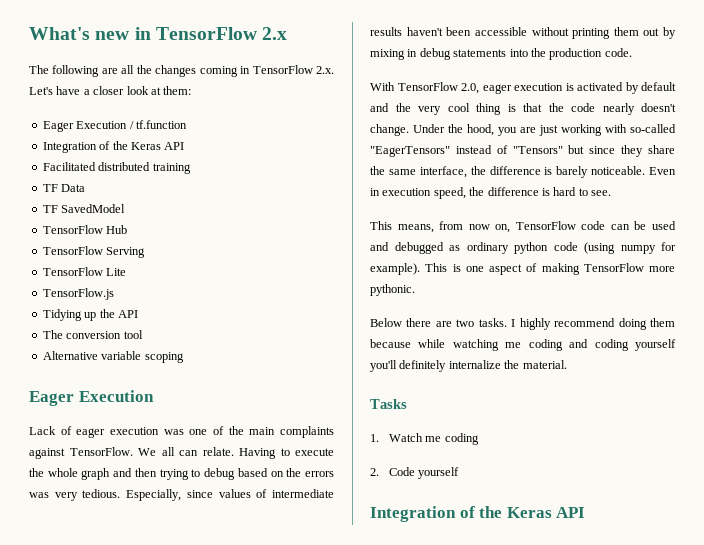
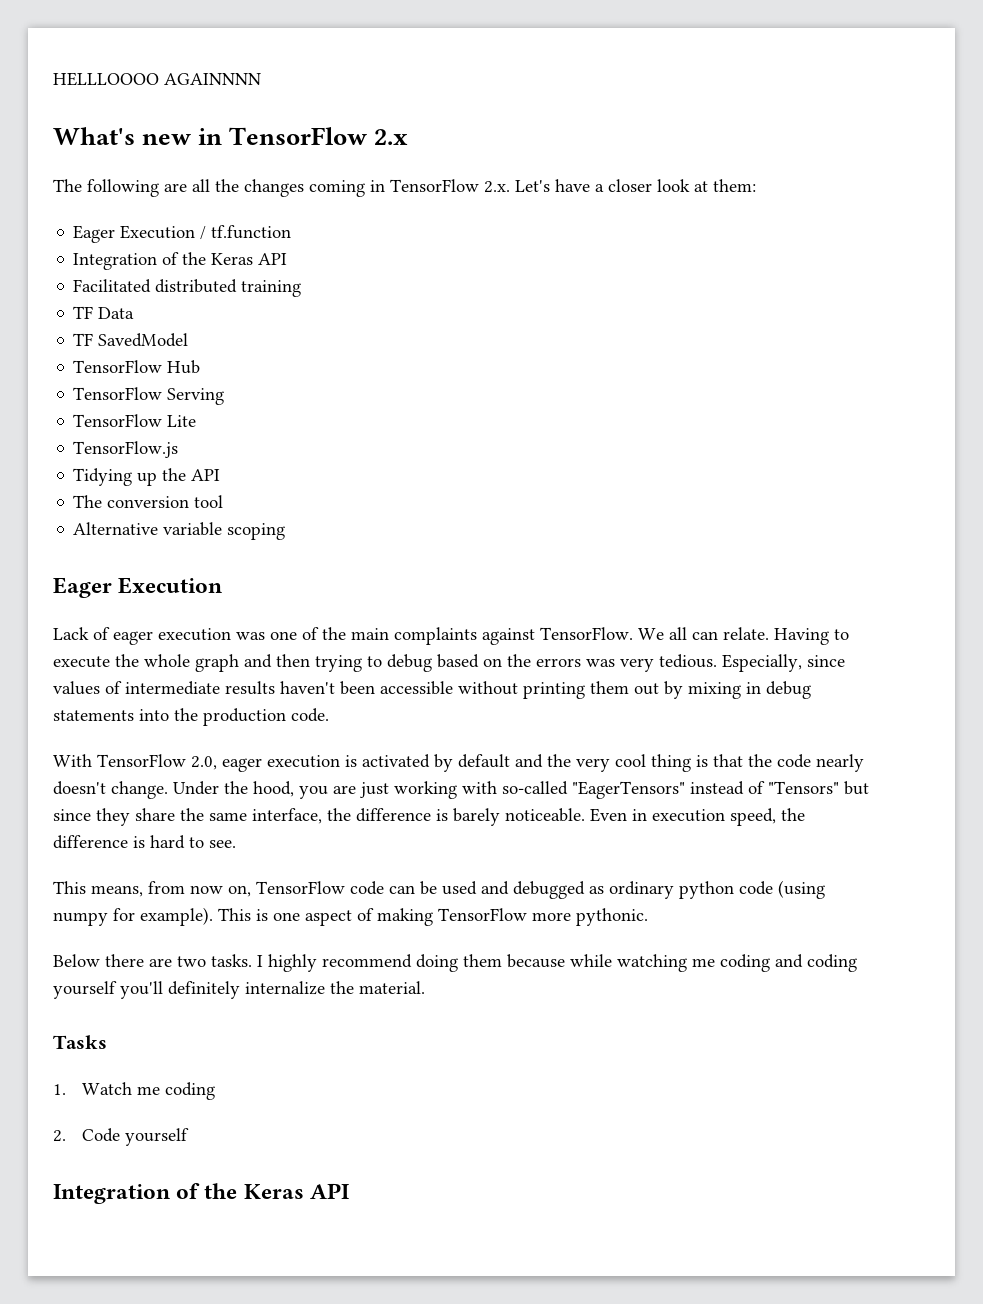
(29, 33) none -> [53,72,261,86] HELLLOOOO AGAINNNN //

